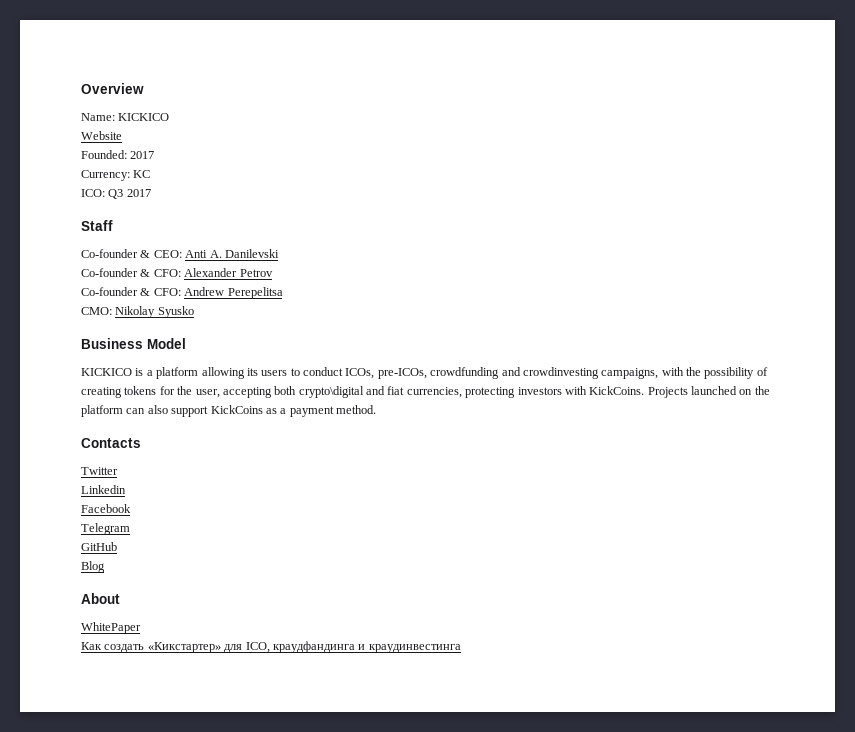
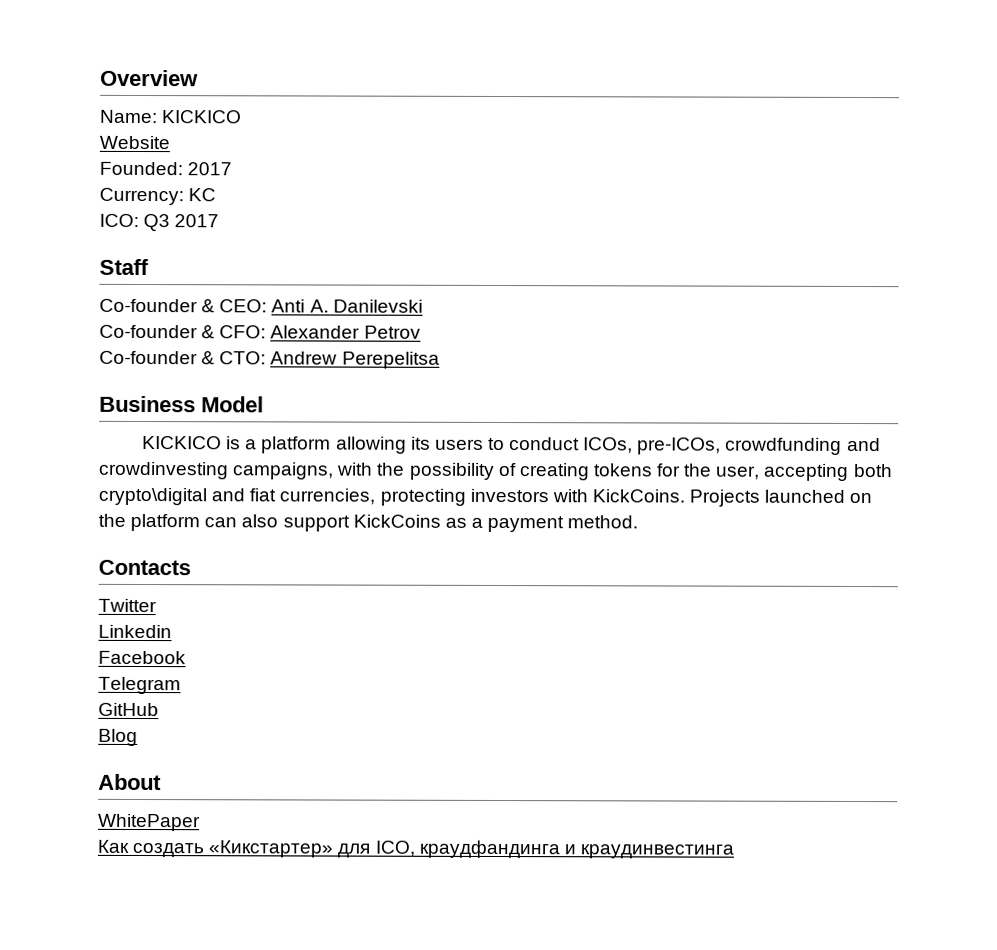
[153,288,181,296] CFO: -> [219,351,267,365] CTO:
[81,306,194,318] // CMO: Nikolay Syusko -> (440, 360) none

